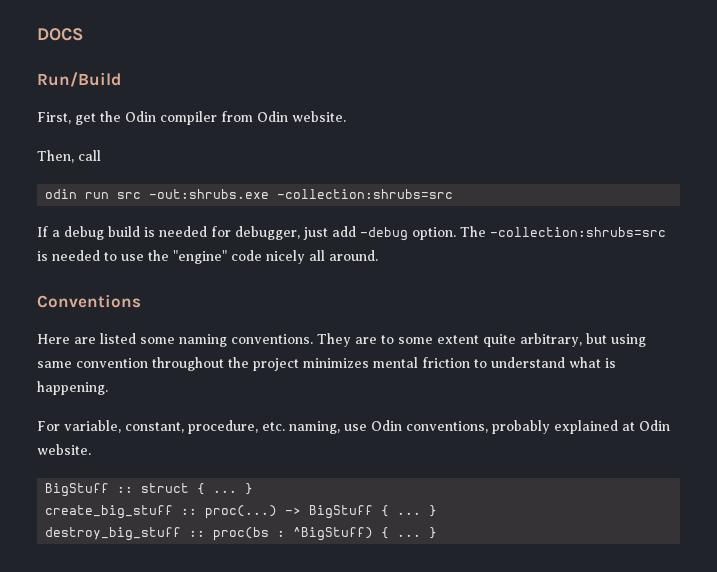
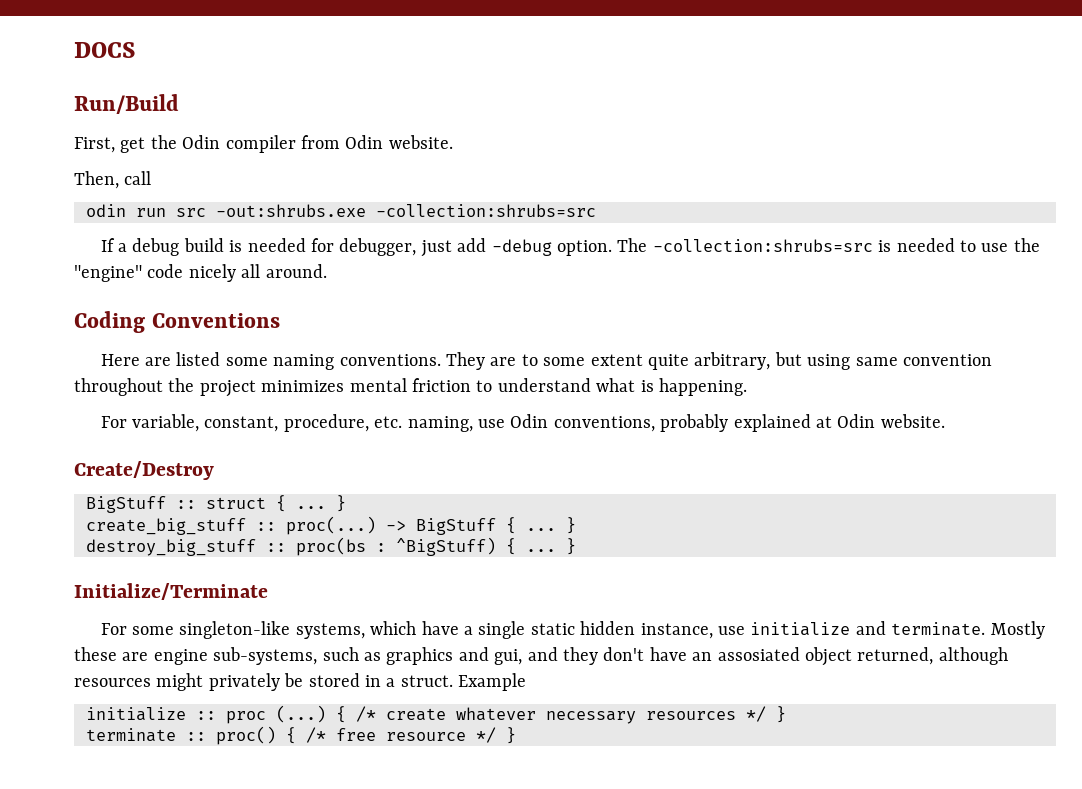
(378, 255) none -> [74,311,145,333] Coding
(91, 449) none -> [74,461,214,480] // Create/Destroy
(438, 533) none -> [74,583,268,600] [100,621,1045,639] [74,647,1008,666] [74,673,527,691] [86,705,786,724] [86,726,516,745] // Initialize/Terminate // For some singleton-like systems, which have a single static hidden instance, use initialize and terminate. Mostly these are engine sub-systems, such as graphics and gui, and they don't have an assosiated object returned, although resources might privately be stored in a struct. Example // initialize :: proc (...) { /* create whatever necessary resources */ } // terminate :: proc() { /* free resource */ }

